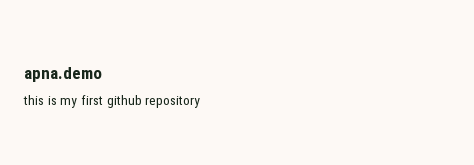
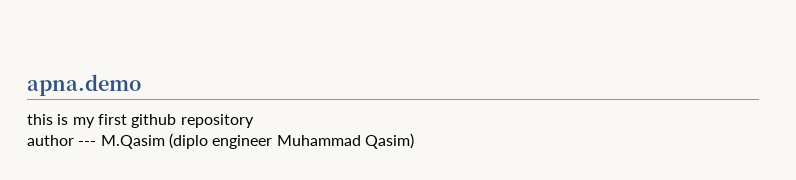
(201, 102) none -> [27,133,414,149] // author --- M.Qasim (diplo engineer Muhammad Qasim)

